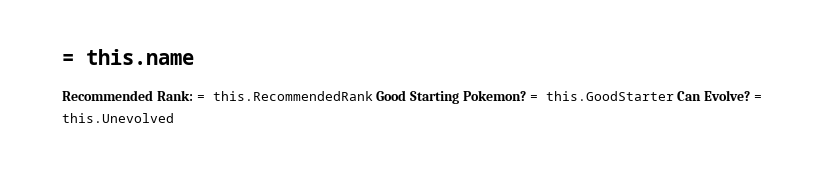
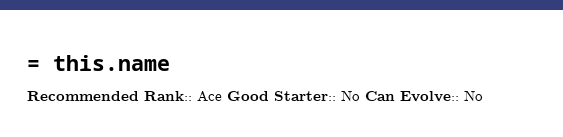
[156,90,763,104] [62,113,174,123] Rank: = this.RecommendedRank Good Starting Pokemon? = this.GoodStarter Can Evolve? = this.Unevolved -> [144,90,483,102] Rank:: Ace Good Starter:: No Can Evolve:: No

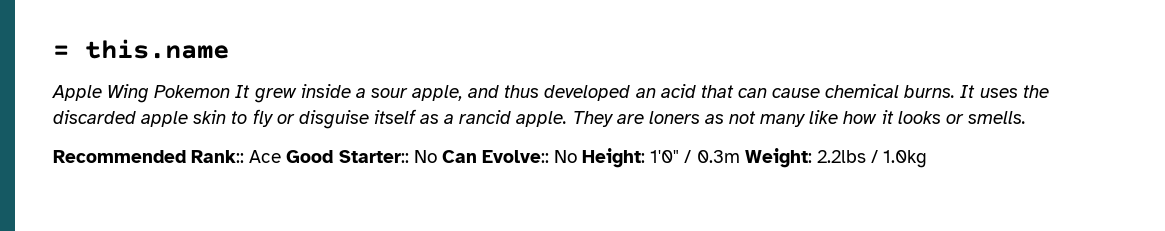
(170, 63) none -> [52,84,1049,103] [53,109,1026,129] // Apple Wing Pokemon It grew inside a sour apple, and thus developed an acid that can cause chemical burns. It uses the discarded apple skin to fly or disguise itself as a rancid apple. They are loners as not many like how it looks or smells.
(483, 95) none -> [582,148,928,168] Height: 1'0" / 0.3m Weight: 2.2lbs / 1.0kg

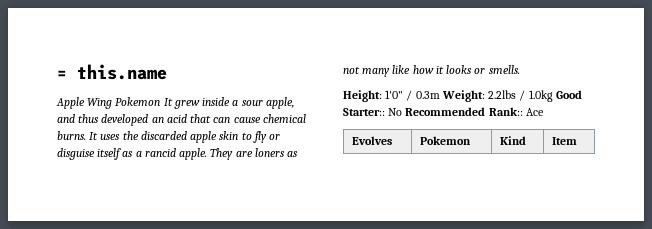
[53,150,578,163] Recommended Rank:: Ace Good Starter:: No Can Evolve:: No -> (520, 69) none
(928, 159) none -> [555,90,582,99] [343,107,544,116] [351,136,392,145] [419,136,471,145] [499,136,526,145] [551,137,577,145] Good Starter:: No Recommended Rank:: Ace // Evolves | Pokemon | Kind | Item

